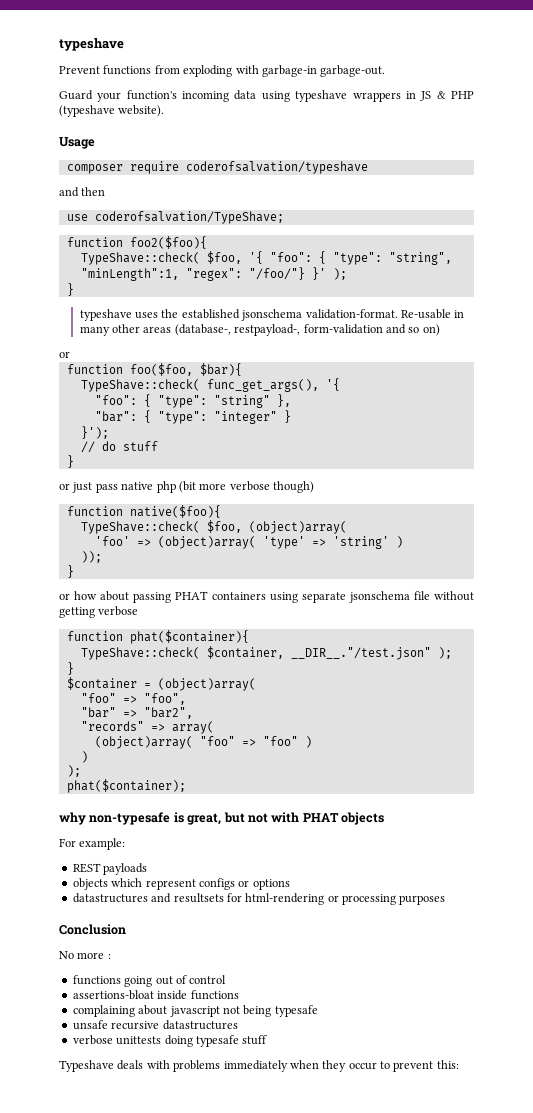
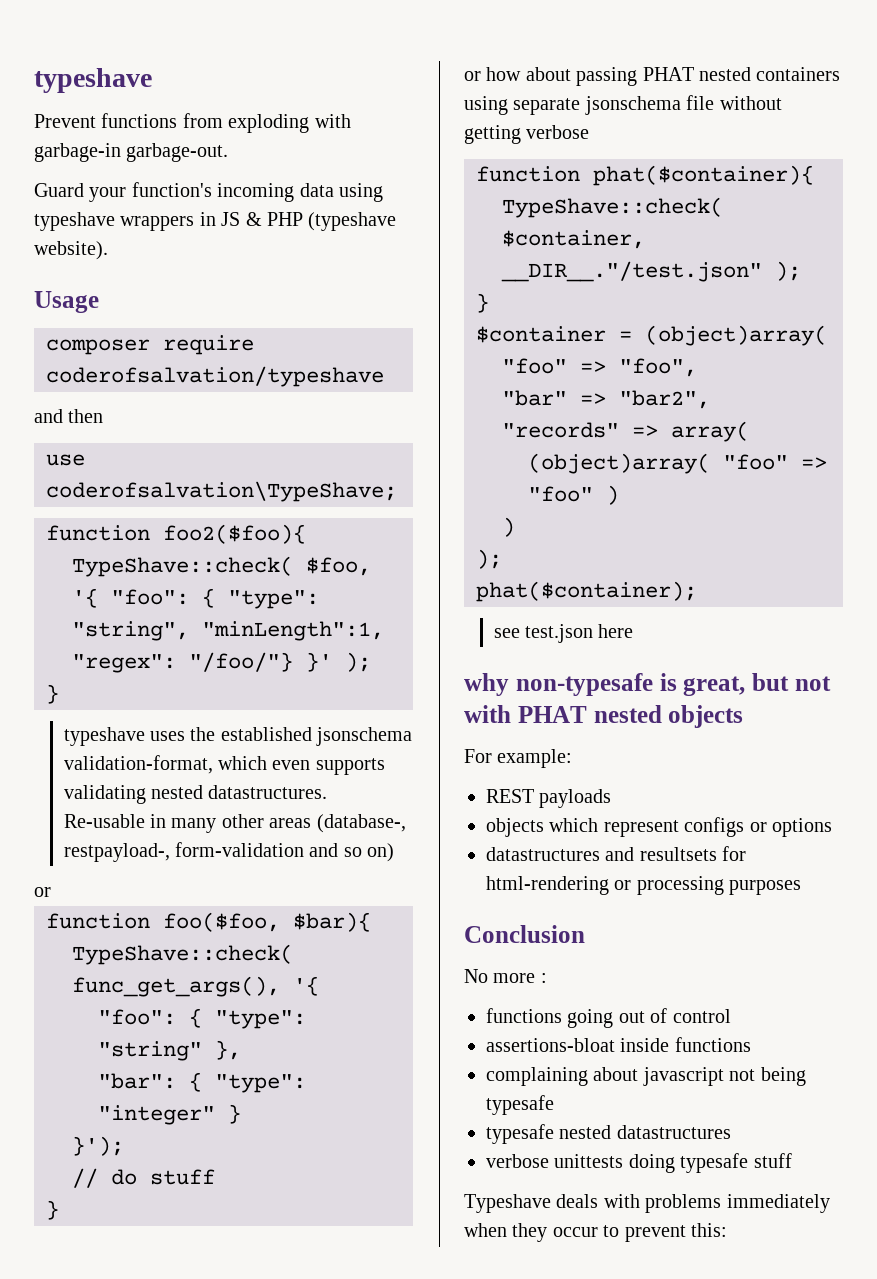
[94,211,284,224] coderofsalvation/TypeShave; -> [46,481,397,502] coderofsalvation\TypeShave;
[305,309,398,319] validation-format. -> [63,755,385,775] [63,785,328,804] validation-format, which even supports validating nested datastructures.
[59,481,314,493] [66,505,221,518] [80,520,347,534] [94,536,403,549] [80,551,102,563] [66,565,74,578] // or just pass native php (bit more verbose though) // function native($foo){ // TypeShave::check( $foo, (object)array( // 'foo' => (object)array( 'type' => 'string' ) // )); // } -> (59, 1210) none
(209, 595) none -> [699,67,751,81] nested
(186, 786) none -> [493,624,634,643] // see test.json here
(339, 817) none -> [593,705,662,723] nested
[72,1020,160,1030] unsafe recursive -> [486,1124,612,1144] typesafe nested

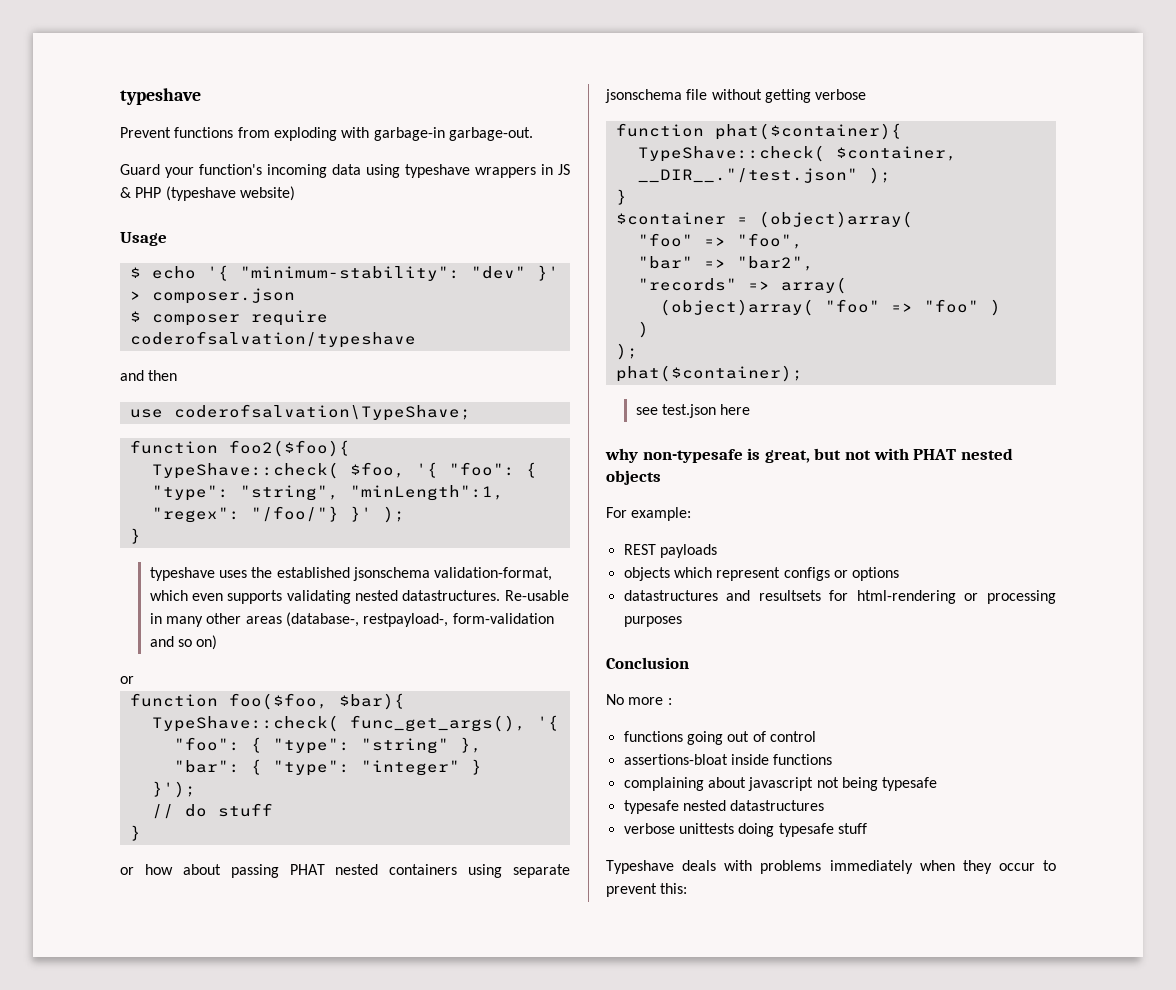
[34,241,108,260] website). -> [239,186,295,201] website)
(99, 302) none -> [129,265,559,281] [129,288,295,304] [129,311,141,322] $ echo '{ "minimum-stability": "dev" }' > composer.json // $

